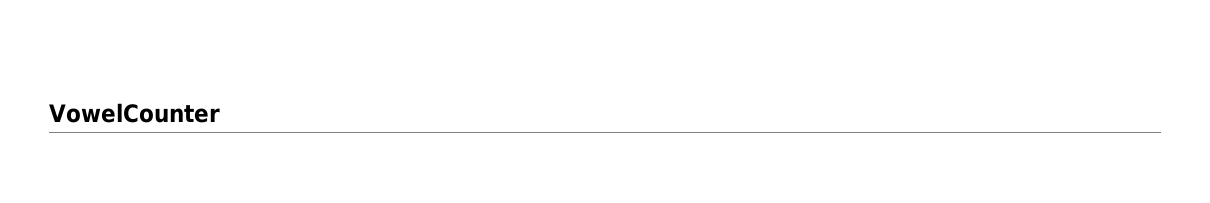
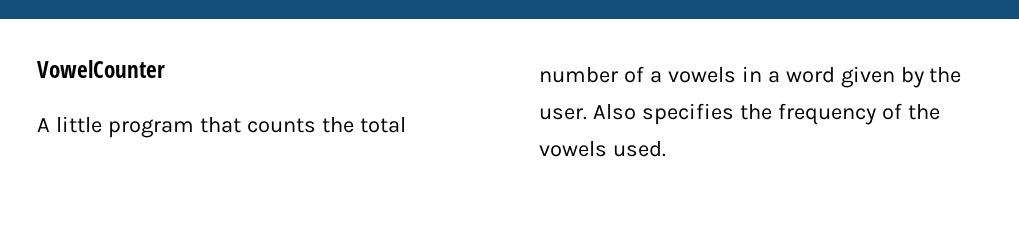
(220, 113) none -> [37,116,406,138] [539,66,962,88] [539,103,940,125] [539,141,666,157] // A little program that counts the total number of a vowels in a word given by the user. Also specifies the frequency of the vowels used.

